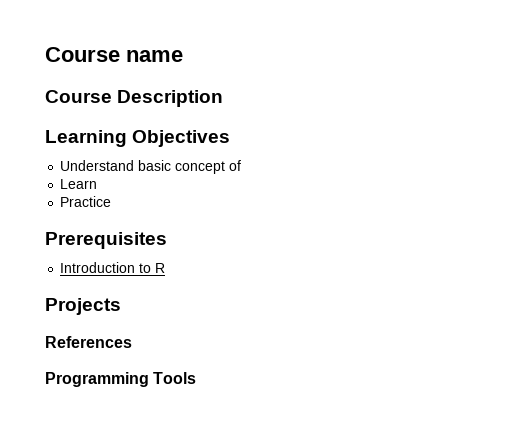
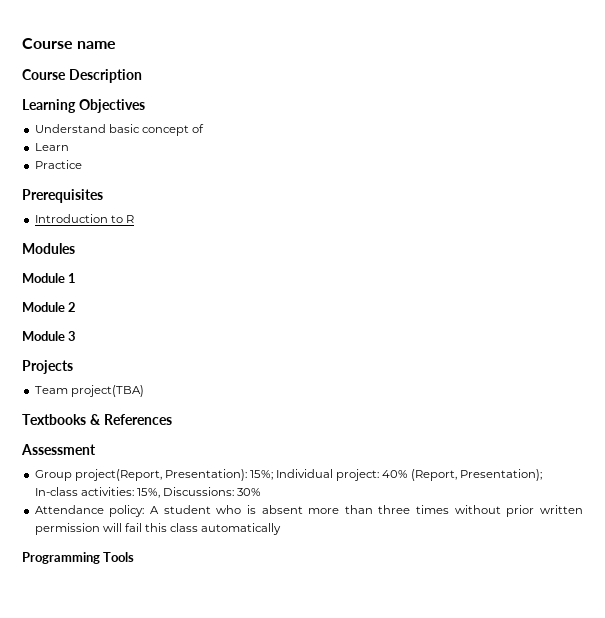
[45,298,121,315] [45,336,132,348] Projects // References -> [22,243,75,254] [22,273,77,283] [22,302,77,312] [22,331,77,341] [22,360,73,374] [34,385,144,397] [22,414,172,425] [21,444,96,455] [34,469,543,481] [34,487,262,498] [34,505,583,517] [34,523,282,535] Modules // Module 1 // Module 2 // Module 3 // Projects // Team project(TBA) // Textbooks & References // Assessment // Group project(Report, Presentation): 15%; Individual project: 40% (Report, Presentation); In-class activities: 15%, Discussions: 30% // Attendance policy: A student who is absent more than three times without prior written permission will fail this class automatically

